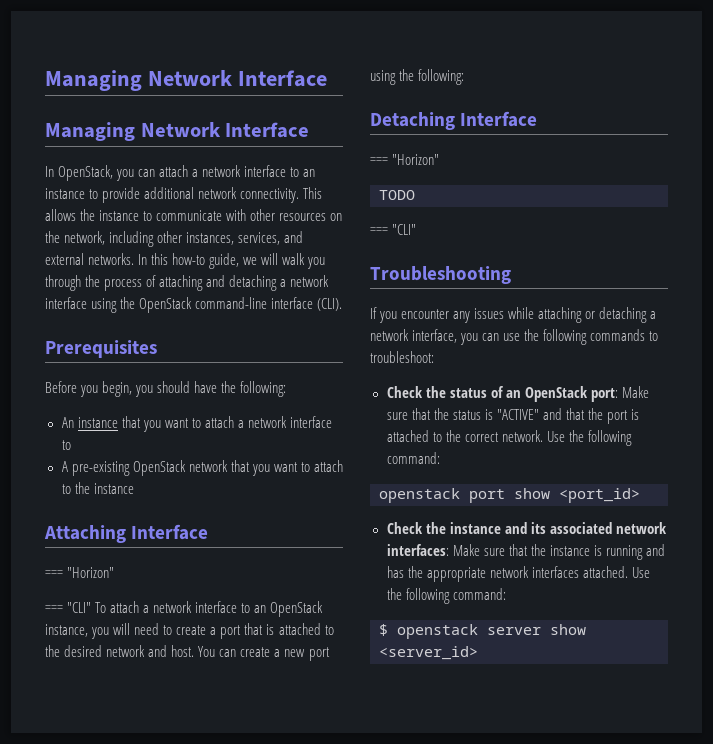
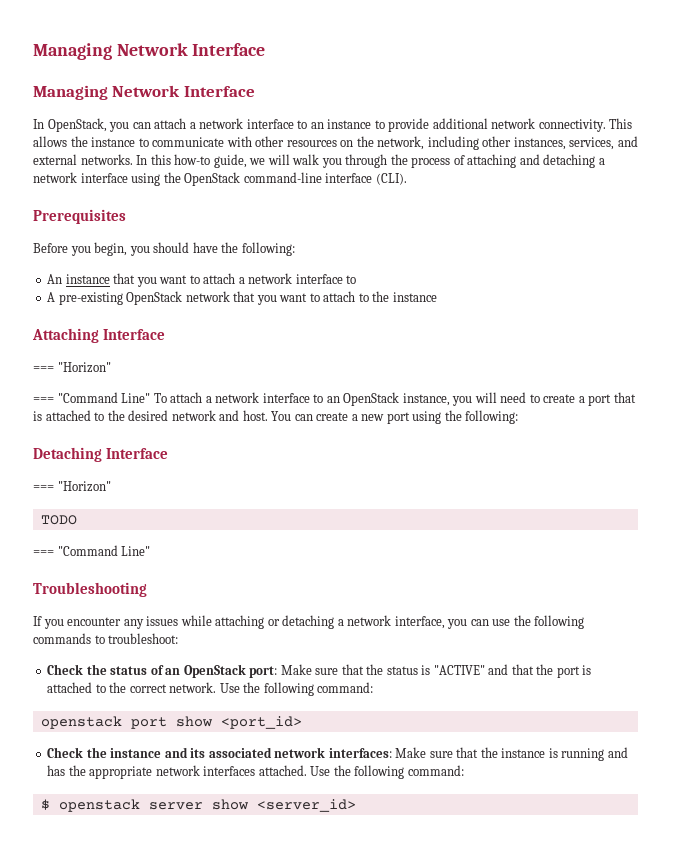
[67,602,92,613] "CLI" -> [57,392,151,403] "Command Line"
[392,224,417,235] "CLI" -> [57,545,151,556] "Command Line"

